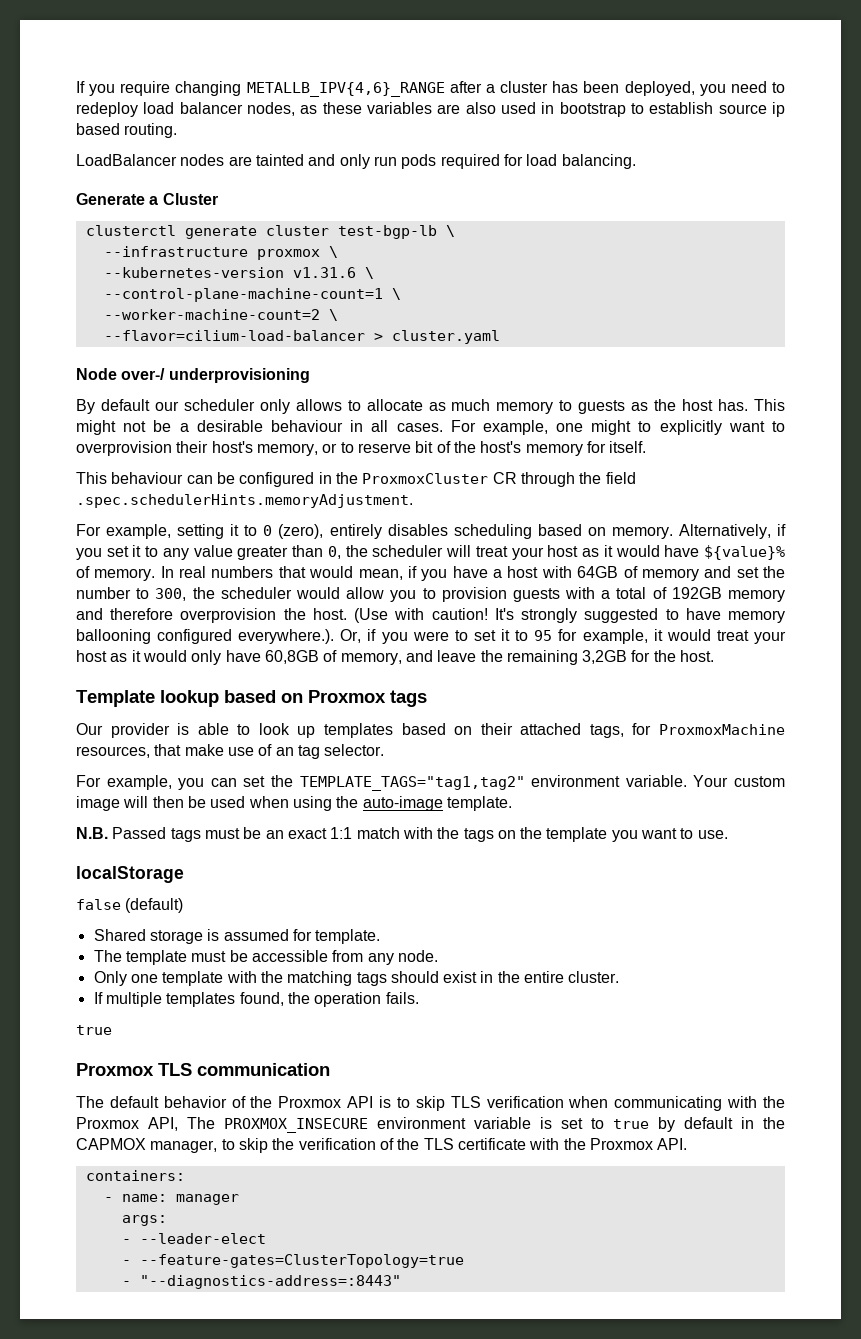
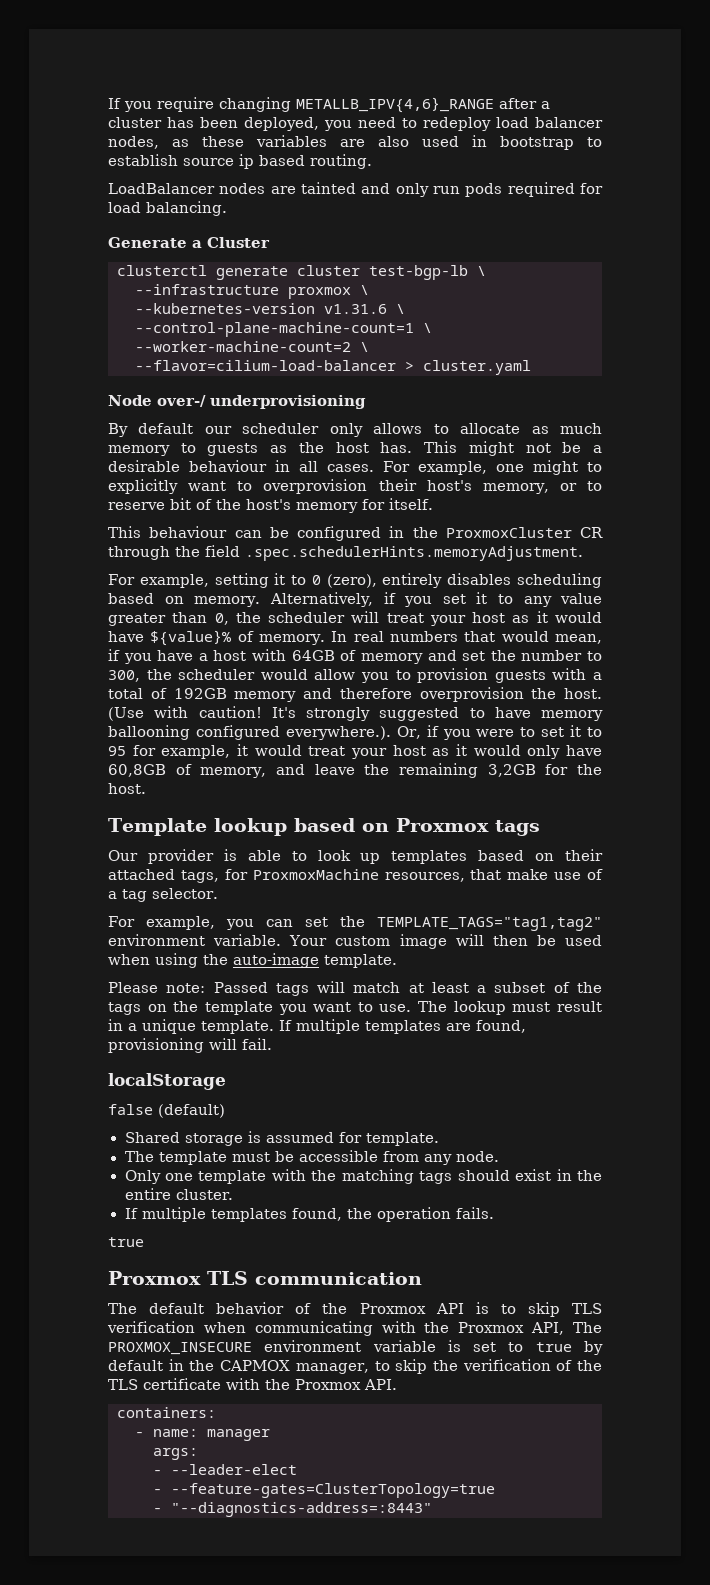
[275,747,294,756] an -> [108,891,117,899] a
[76,827,433,842] N.B. Passed tags must be an exact 1:1 match with -> [108,981,570,996] Please note: Passed tags will match at least a subset of
(728, 834) none -> [418,1001,602,1015] [108,1019,526,1034] [108,1038,272,1053] The lookup must result in a unique template. If multiple templates are found, provisioning will fail.

